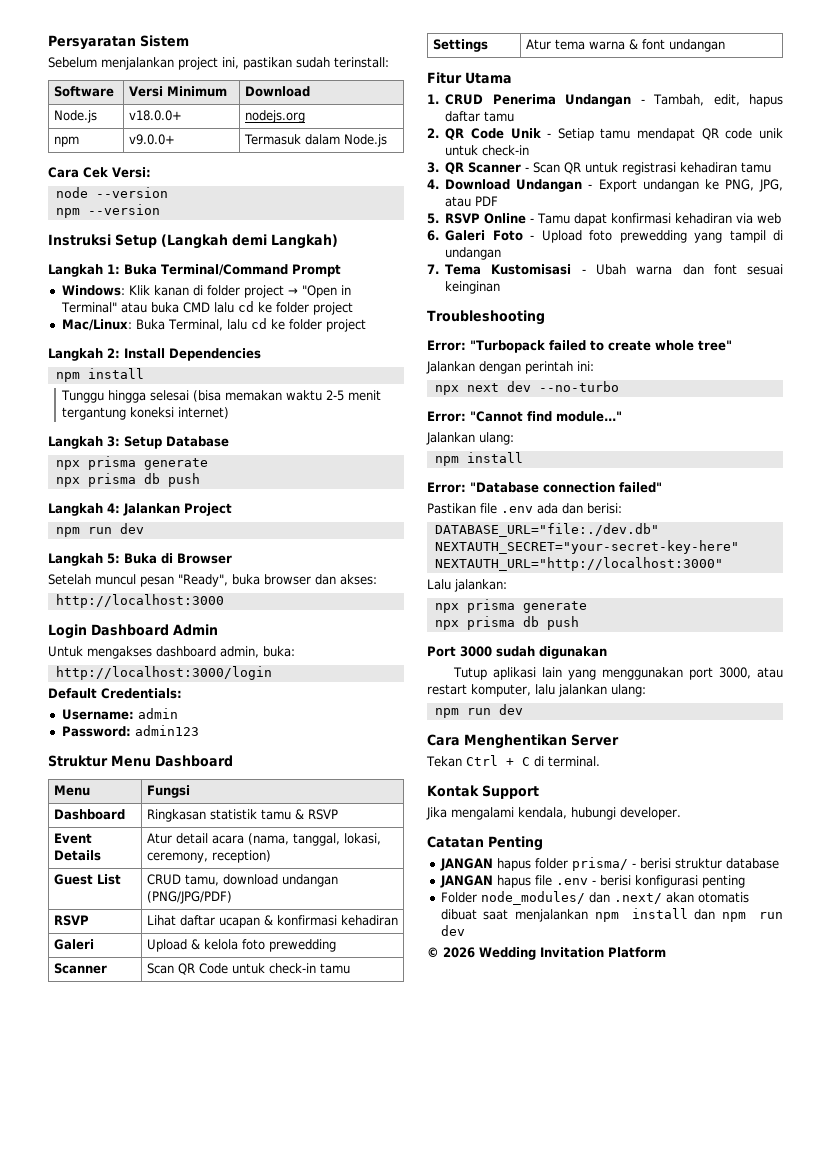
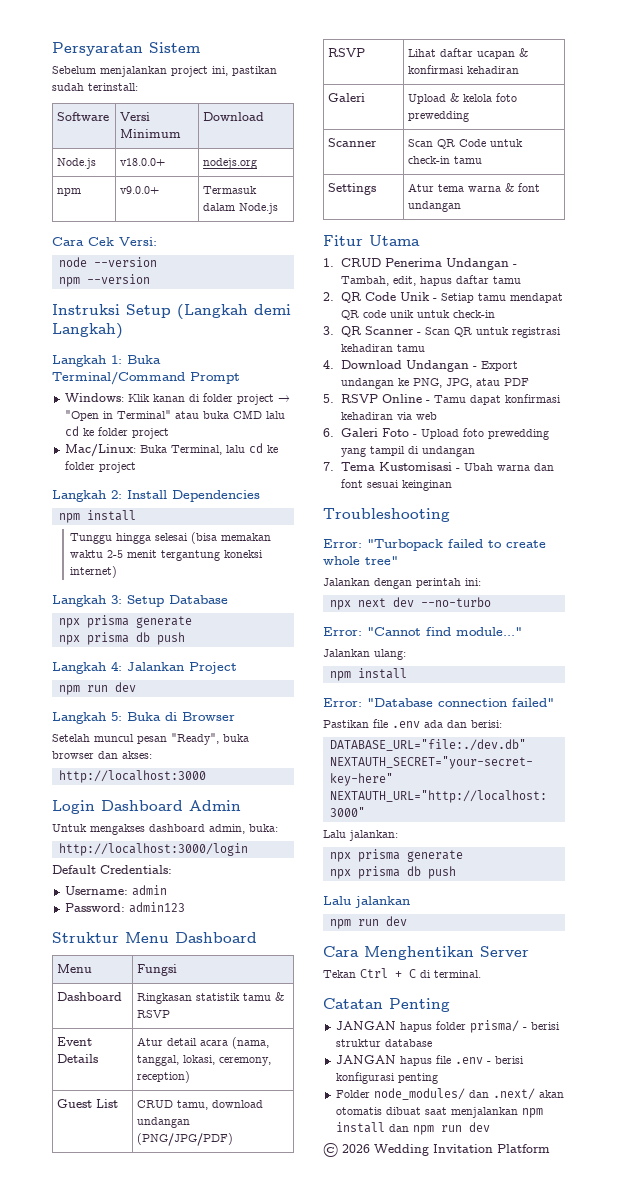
[427,646,607,659] [453,667,783,680] [427,684,555,697] Port 3000 sudah digunakan // Tutup aplikasi lain yang menggunakan port 3000, atau restart komputer, lalu -> [323,896,351,905] Lalu
[611,684,646,697] ulang: -> (410, 902) none
[427,785,539,799] [426,807,681,820] // Kontak Support // Jika mengalami kendala, hubungi developer. -> (481, 974) none

